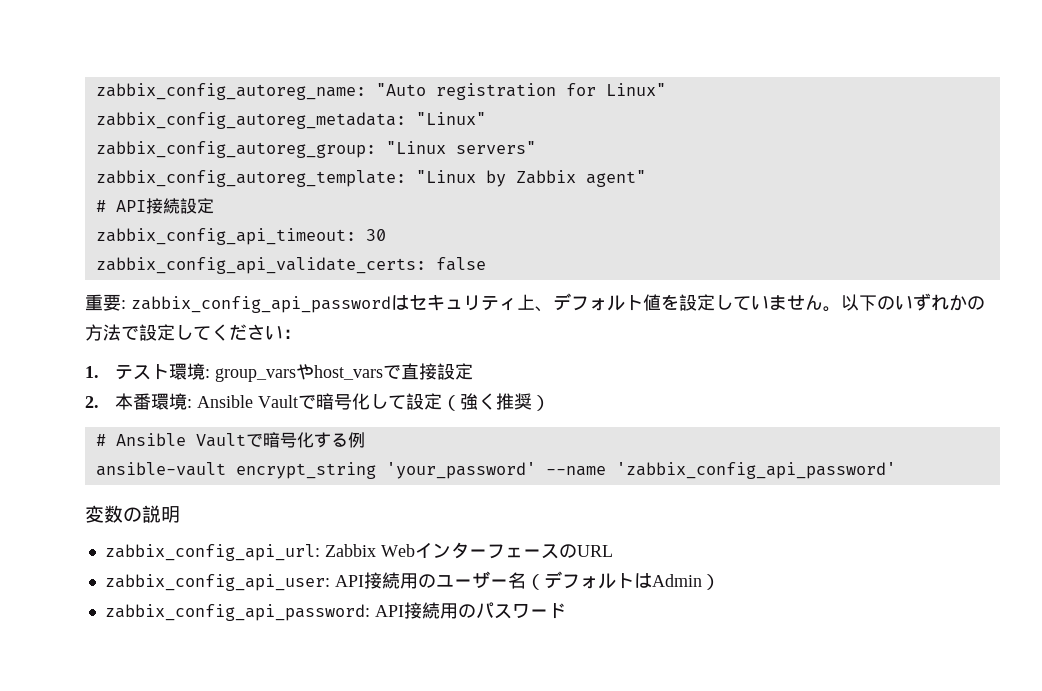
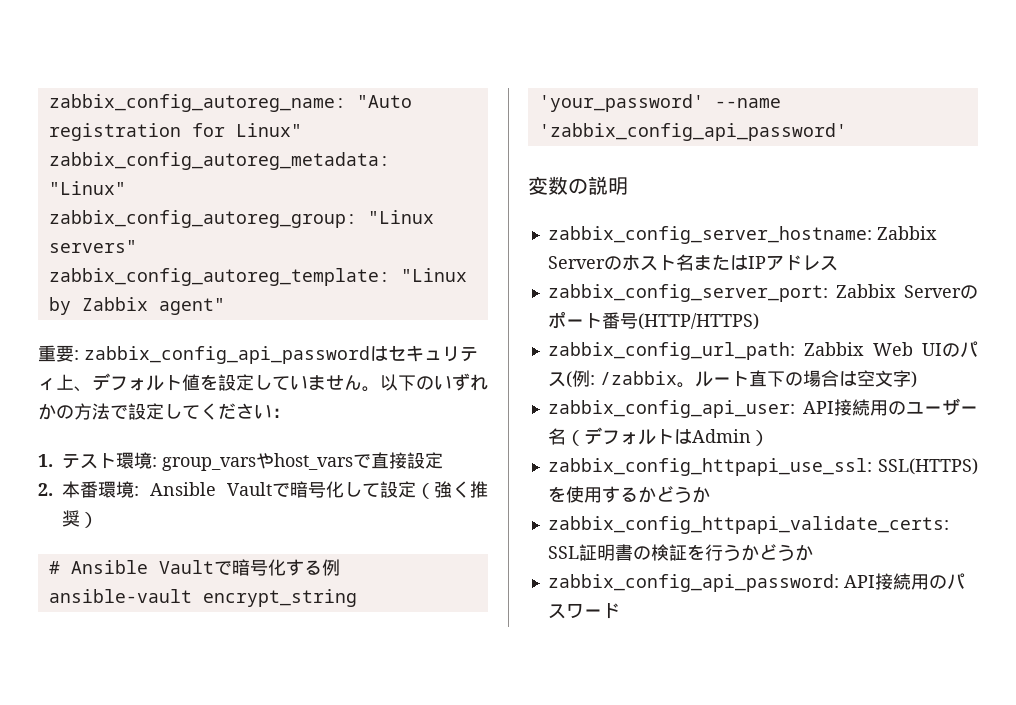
[95,198,214,214] [95,228,386,245] [95,257,486,274] // # API接続設定 // zabbix_config_api_timeout: 30 // zabbix_config_api_validate_certs: false -> (225, 306) none
[104,542,613,561] zabbix_config_api_url: Zabbix WebインターフェースのURL -> [547,226,937,244] [547,254,838,271] [547,284,978,302] [547,311,759,330] [547,341,978,360] [547,370,917,388] zabbix_config_server_hostname: Zabbix Serverのホスト名またはIPアドレス // zabbix_config_server_port: Zabbix Serverのポート番号(HTTP/HTTPS) // zabbix_config_url_path: Zabbix Web UIのパス(例: /zabbix。ルート直下の場合は空文字)
(720, 582) none -> [547,458,978,476] [547,486,710,503] [547,516,949,534] [547,544,813,561] // zabbix_config_httpapi_use_ssl: SSL(HTTPS)を使用するかどうか // zabbix_config_httpapi_validate_certs: SSL証明書の検証を行うかどうか

